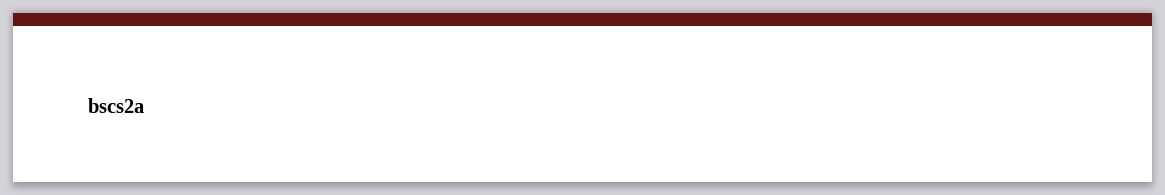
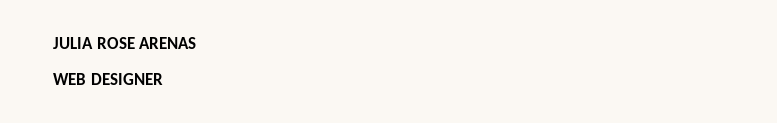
[88,98,144,113] bscs2a -> [53,37,197,49] [53,73,163,85] JULIA ROSE ARENAS // WEB DESIGNER

